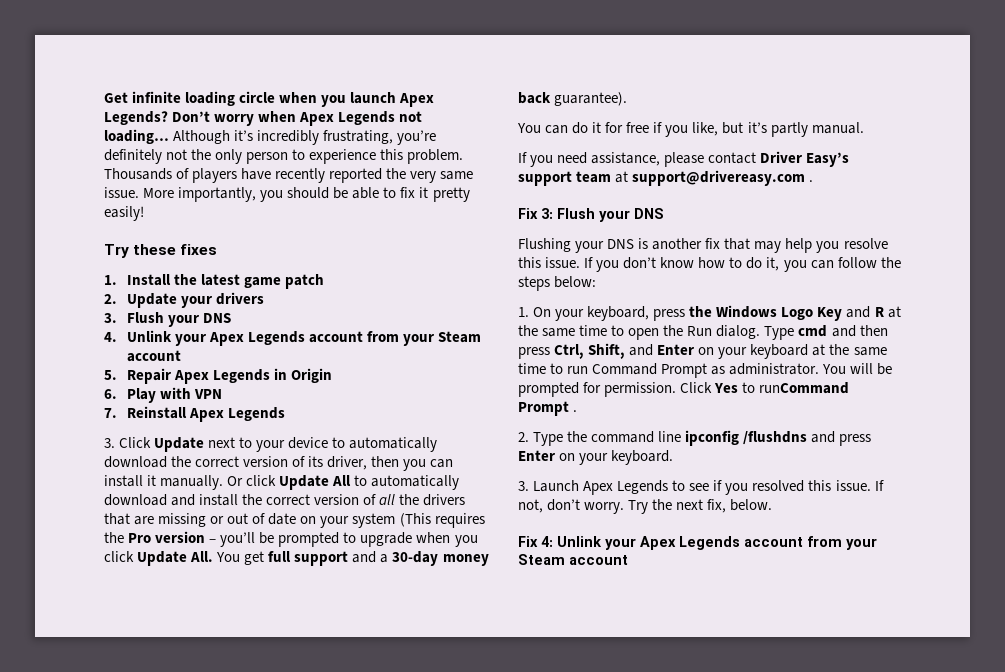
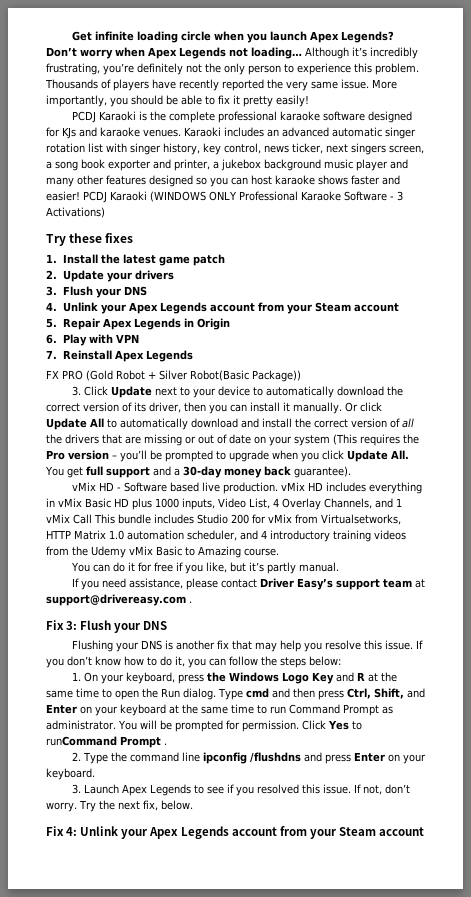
(144, 213) none -> [71,111,412,123] [46,127,416,139] [46,143,424,155] [46,159,408,171] [46,175,400,187] [46,191,403,203] [46,207,105,218] // PCDJ Karaoki is the complete professional karaoke software designed for KJs and karaoke venues. Karaoki includes an advanced automatic singer rotation list with singer history, key control, news ticker, next singers screen, a song book exporter and printer, a jukebox background music player and many other features designed so you can host karaoke shows faster and easier! PCDJ Karaoki (WINDOWS ONLY Professional Karaoke Software - 3 Activations)
(285, 414) none -> [46,370,301,382] // FX PRO (Gold Robot + Silver Robot(Basic Package))
(628, 99) none -> [71,482,422,494] [46,498,402,510] [46,514,401,525] [46,530,406,542] [46,546,279,558] // vMix HD - Software based live production. vMix HD includes everything in vMix Basic HD plus 1000 inputs, Video List, 4 Overlay Channels, and 1 vMix Call This bundle includes Studio 200 for vMix from Virtualsetworks, HTTP Matrix 1.0 automation scheduler, and 4 introductory training videos from the Udemy vMix Basic to Amazing course.

